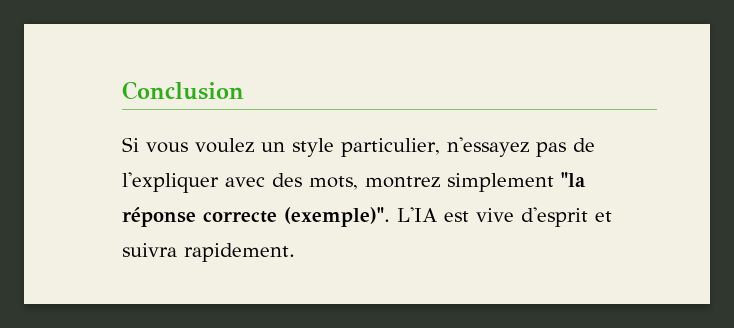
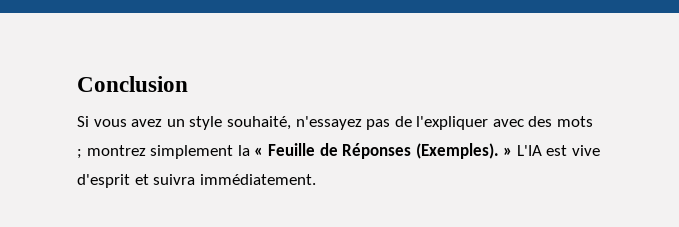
[195,138,254,153] voulez -> [131,119,163,127] avez
[341,138,440,157] particulier, -> [226,116,291,130] souhaité,
[309,172,586,192] [122,207,390,227] mots, montrez simplement "la réponse correcte (exemple)". -> [557,116,594,127] [77,143,513,159] mots ; montrez simplement la « Feuille de Réponses (Exemples). »
[184,243,295,262] rapidement. -> [199,174,316,185] immédiatement.

